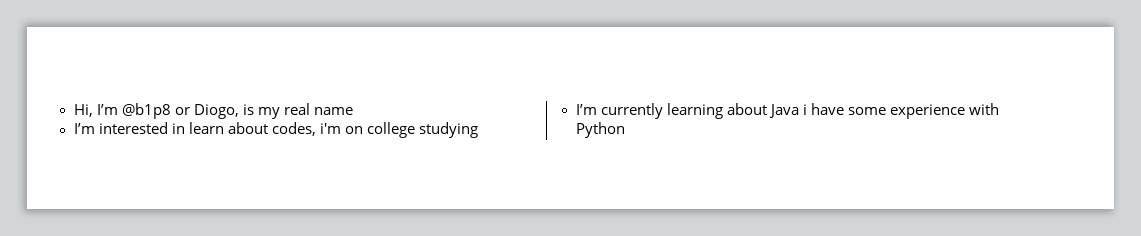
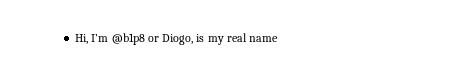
[73,122,478,138] [575,103,999,119] [575,122,625,138] // I’m interested in learn about codes, i'm on college studying // I’m currently learning about Java i have some experience with Python -> (279, 39) none

